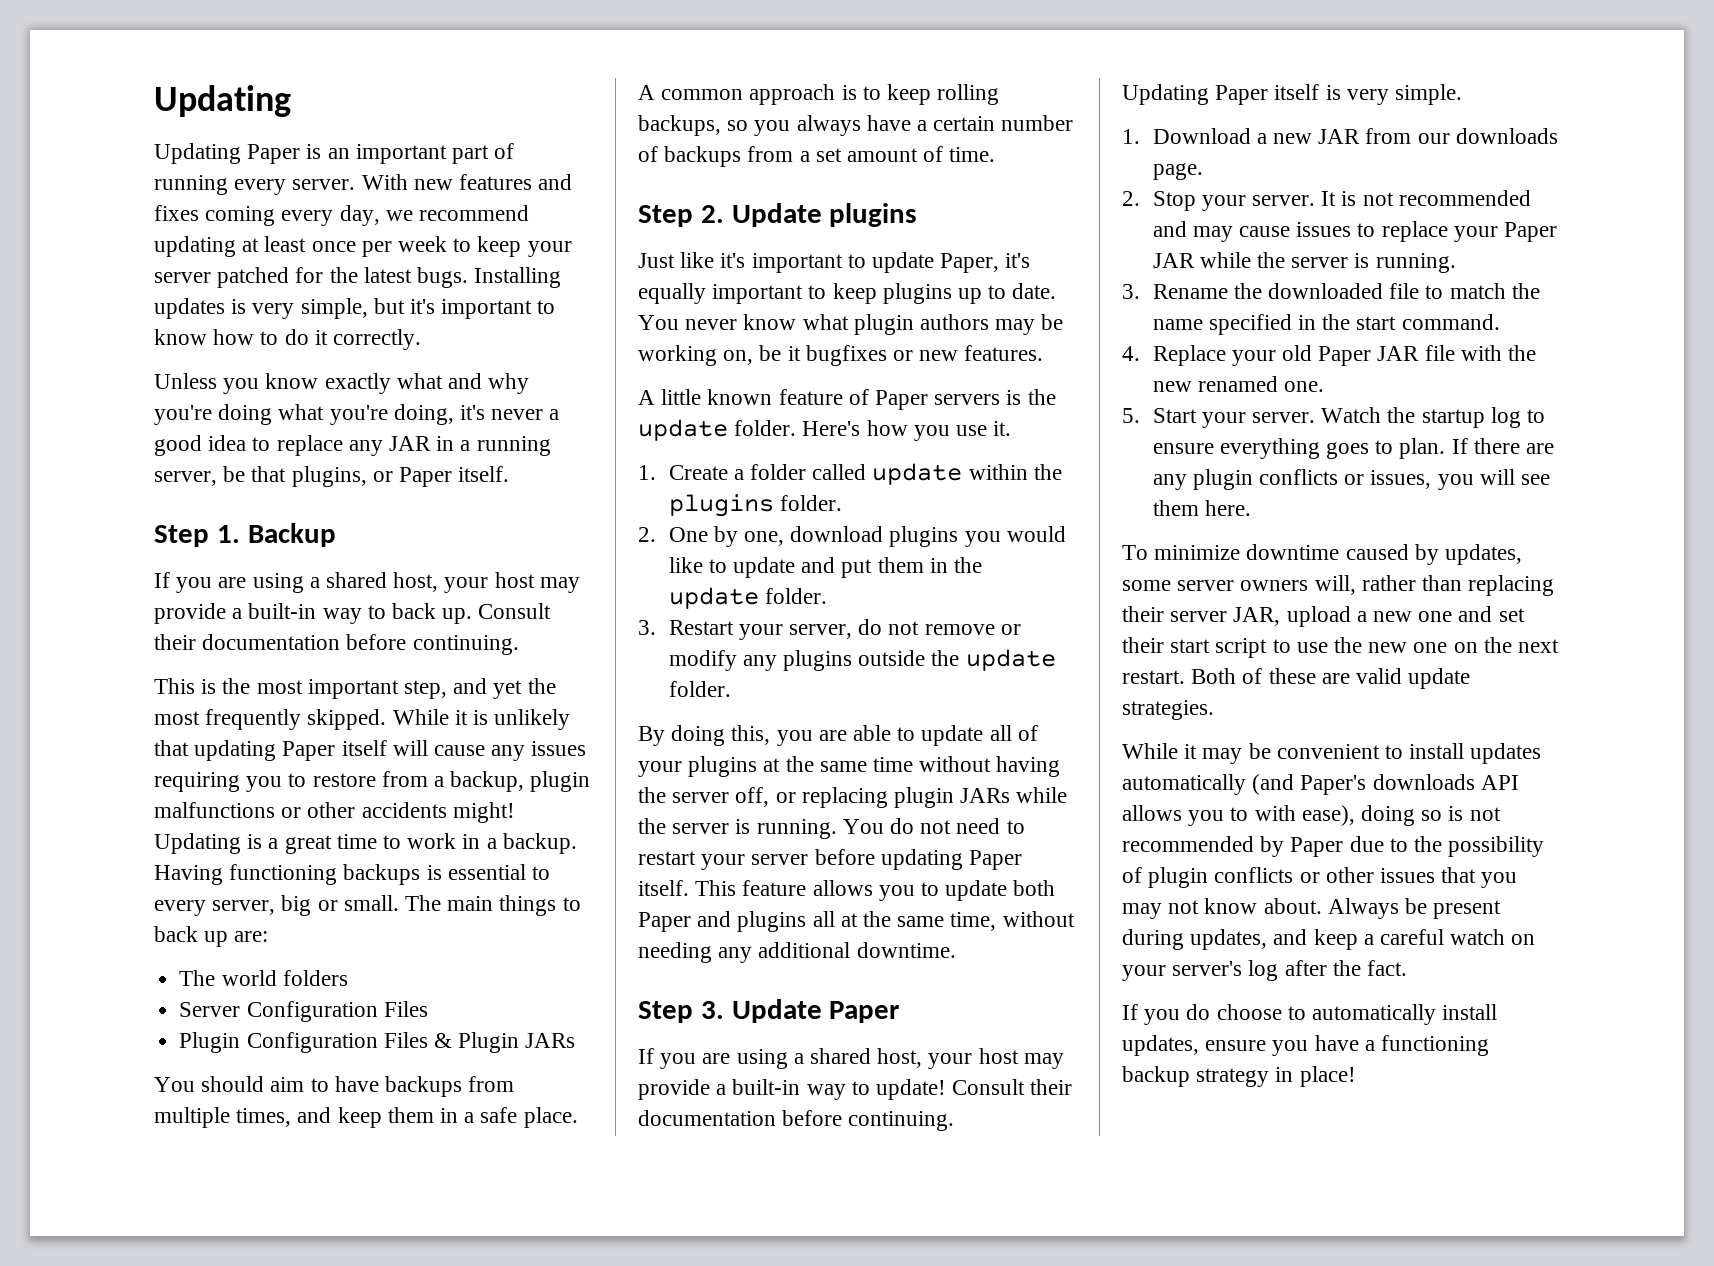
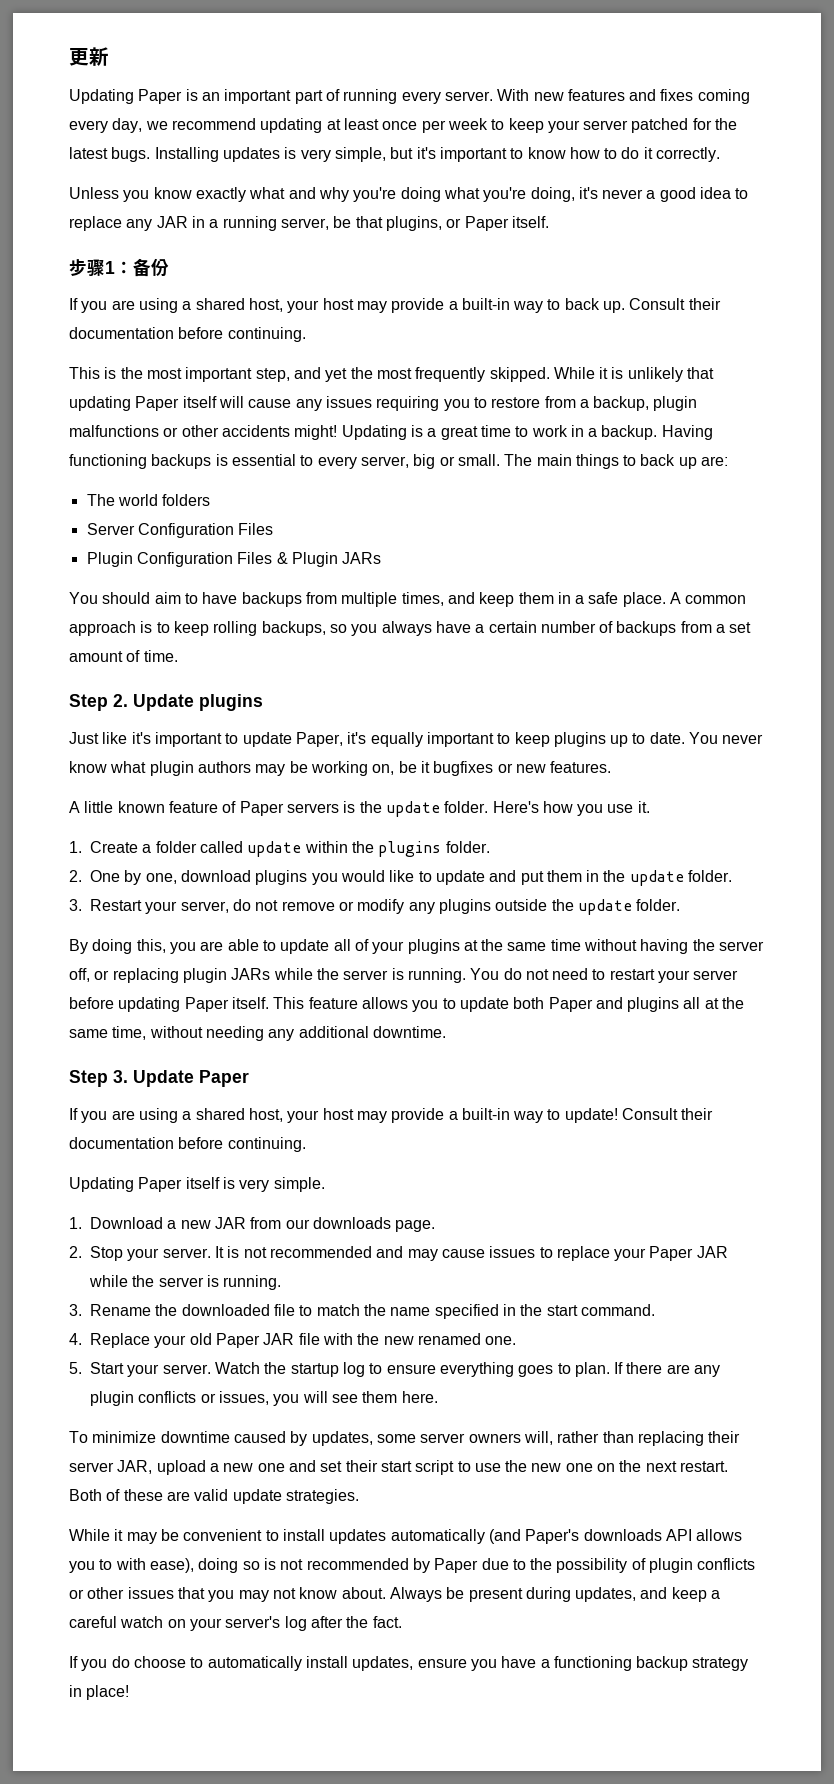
[154,85,291,117] Updating -> [69,47,109,66] 更新
[154,523,336,547] Step 1. Backup -> [69,258,169,277] 步骤1：备份

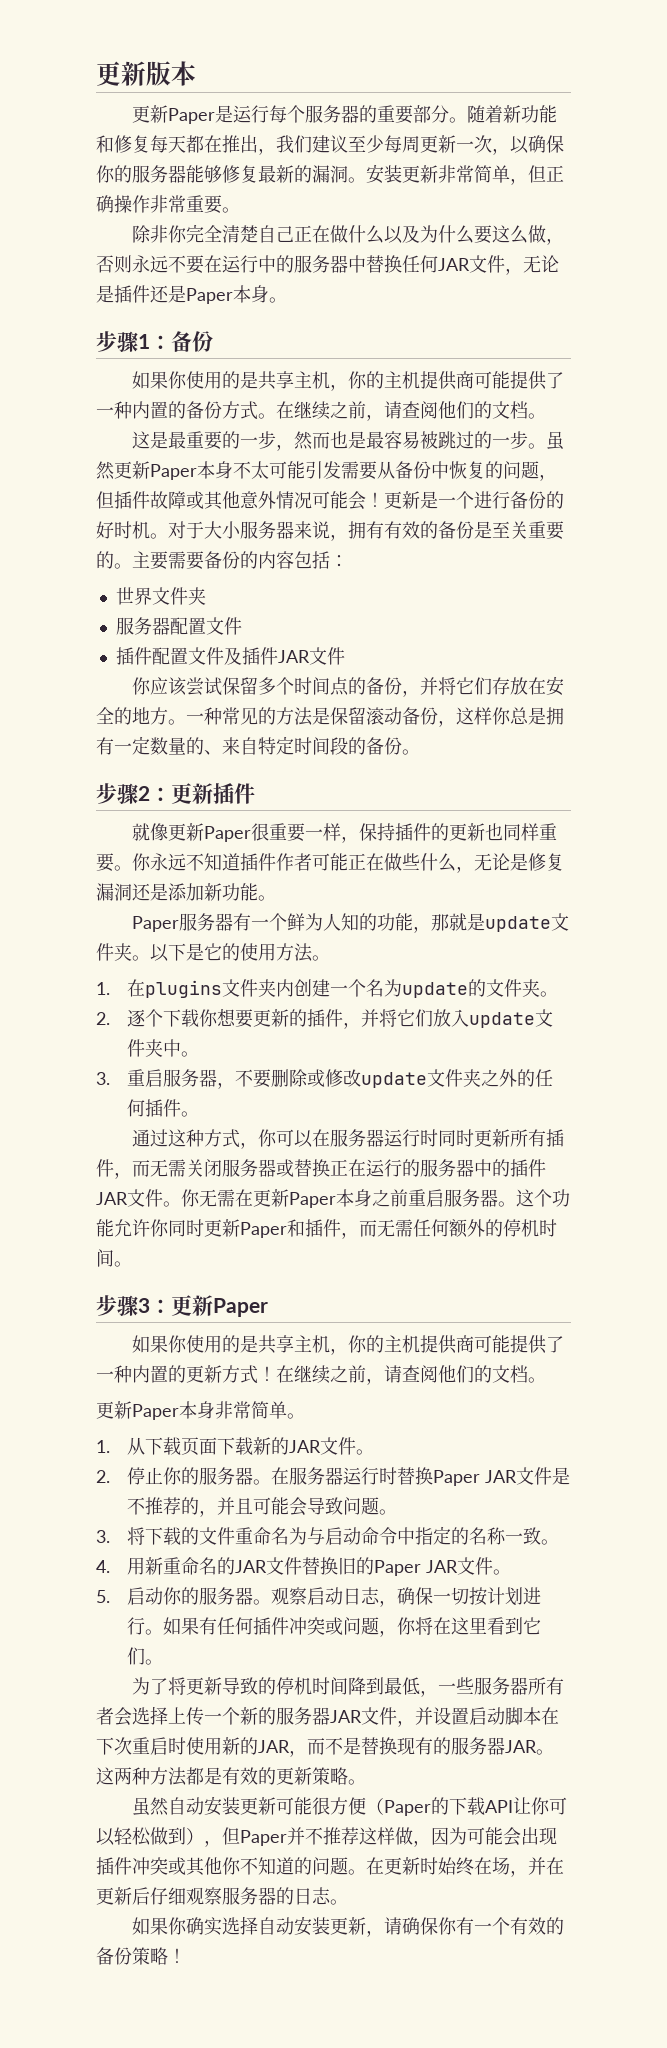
[69,47,109,66] [69,89,750,104] [69,118,738,133] [69,147,721,162] [69,187,749,202] [69,216,549,231] [69,258,169,277] [69,298,721,313] [69,327,306,342] [69,367,715,382] [69,396,698,411] [69,425,713,440] [69,454,729,469] [86,494,211,506] [86,523,274,538] [86,552,382,567] [69,592,747,607] [69,621,752,636] [69,650,178,662] [69,694,263,711] [69,732,764,747] [69,761,612,776] [69,801,650,817] [69,841,490,857] [69,870,733,886] [69,899,681,915] [69,939,765,954] [69,968,739,983] [69,997,745,1012] [69,1026,446,1041] [69,1070,249,1087] [69,1108,714,1123] [69,1137,306,1152] [69,1177,325,1192] [69,1217,436,1232] [69,1246,728,1261] [89,1275,282,1290] [69,1304,655,1319] [69,1333,517,1348] [69,1362,721,1377] [90,1391,438,1406] [69,1431,741,1446] [69,1460,729,1475] [69,1489,359,1504] [69,1529,743,1544] [69,1558,756,1573] [69,1587,721,1602] [69,1616,402,1631] [69,1656,749,1671] [69,1685,130,1700] 更新 // Updating Paper is an important part of running every server. With new features and fixes coming every day, we recommend updating at least once per week to keep your server patched for the latest bugs. Installing updates is very simple, but it's important to know how to do it correctly. // Unless you know exactly what and why you're doing what you're doing, it's never a good idea to replace any JAR in a running server, be that plugins, or Paper itself. // 步骤1：备份 // If you are using a shared host, your host may provide a built-in way to back up. Consult their documentation before continuing. // This is the most important step, and yet the most frequently skipped. While it is unlikely that updating Paper itself will cause any issues requiring you to restore from a backup, plugin malfunctions or other accidents might! Updating is a great time to work in a backup. Having functioning backups is essential to every server, big or small. The main things to back up are: // The world folders // Server Configuration Files // Plugin Configuration Files & Plugin JARs // You should aim to have backups from multiple times, and keep them in a safe place. A common approach is to keep rolling backups, so you always have a certain number of backups from a set amount of time. // Step 2. Update plugins // Just like it's important to update Paper, it's equally important to keep plugins up to date. You never know what plugin authors may be working on, be it bugfixes or new features. // A little known feature of Paper servers is the update folder. Here's how you use it. // 1. Create a folder called update within the plugins folder. // 2. One by one, download plugins you would like to update and put them in the update folder. // 3. Restart your server, do not remove or modify any plugins outside the update folder. // By doing this, you are able to update all of your plugins at the same time without having the server off, or replacing plugin JARs while the server is running. You do not need to restart your server before updating Paper itself. This feature allows you to update both Paper and plugins all at the same time, without needing any additional downtime. // Step 3. Update Paper // If you are using a shared host, your host may provide a built-in way to update! Consult their documentation before continuing. // Updating Paper itself is very simple. // 1. Download a new JAR from our downloads page. // 2. Stop your server. It is not recommended and may cause issues to replace your Paper JAR while the server is running. // 3. Rename the downloaded file to match the name specified in the start command. // 4. Replace your old Paper JAR file with the new renamed one. // 5. Start your server. Watch the startup log to ensure everything goes to plan. If there are any plugin conflicts or issues, you will see them here. // To minimize downtime caused by updates, some server owners will, rather than replacing their server JAR, upload a new one and set their start script to use the new one on the next restart. Both of these are valid update strategies. // While it may be convenient to install updates automatically (and Paper's downloads API allows you to with ease), doing so is not recommended by Paper due to the possibility of plugin conflicts or other issues that you may not know about. Always be present during updates, and keep a careful watch on your server's log after the fact. // If you do choose to automatically install updates, ensure you have a functioning backup strategy in place! -> [96,61,196,86] [131,105,557,124] [96,135,564,155] [96,164,564,185] [96,195,240,214] [131,224,564,245] [96,255,559,275] [96,285,287,304] [96,331,213,352] [131,371,564,391] [96,401,546,421] [131,431,564,451] [96,461,557,481] [96,491,564,510] [96,521,564,541] [96,551,348,570] [115,587,206,605] [115,617,242,635] [115,647,345,665] [131,676,564,697] [96,707,564,727] [96,736,420,755] [96,783,255,804] [131,823,557,843] [96,853,564,873] [96,883,276,901] [131,913,569,933] [96,943,330,962] [96,979,559,998] [96,1008,554,1029] [127,1039,200,1057] [96,1069,554,1089] [127,1099,200,1117] [131,1129,564,1149] [96,1159,546,1179] [96,1189,570,1208] [96,1219,557,1239] [96,1249,132,1267] [96,1295,268,1317] [131,1335,564,1355] [96,1365,546,1385] [96,1401,305,1420] [96,1437,375,1456] [96,1467,571,1486] [127,1497,398,1517] [96,1526,560,1545] [96,1557,512,1576] [96,1587,542,1607] [127,1617,542,1637] [127,1647,164,1665] [131,1677,564,1697] [96,1706,559,1727] [96,1737,554,1757] [96,1767,366,1786] [131,1796,567,1816] [96,1827,557,1847] [96,1857,564,1877] [96,1887,348,1905] [131,1916,564,1937] [96,1947,186,1965] 更新版本 // 更新Paper是运行每个服务器的重要部分。随着新功能和修复每天都在推出，我们建议至少每周更新一次，以确保你的服务器能够修复最新的漏洞。安装更新非常简单，但正确操作非常重要。 // 除非你完全清楚自己正在做什么以及为什么要这么做，否则永远不要在运行中的服务器中替换任何JAR文件，无论是插件还是Paper本身。 // 步骤1：备份 // 如果你使用的是共享主机，你的主机提供商可能提供了一种内置的备份方式。在继续之前，请查阅他们的文档。 // 这是最重要的一步，然而也是最容易被跳过的一步。虽然更新Paper本身不太可能引发需要从备份中恢复的问题，但插件故障或其他意外情况可能会！更新是一个进行备份的好时机。对于大小服务器来说，拥有有效的备份是至关重要的。主要需要备份的内容包括： // 世界文件夹 // 服务器配置文件 // 插件配置文件及插件JAR文件 // 你应该尝试保留多个时间点的备份，并将它们存放在安全的地方。一种常见的方法是保留滚动备份，这样你总是拥有一定数量的、来自特定时间段的备份。 // 步骤2：更新插件 // 就像更新Paper很重要一样，保持插件的更新也同样重要。你永远不知道插件作者可能正在做些什么，无论是修复漏洞还是添加新功能。 // Paper服务器有一个鲜为人知的功能，那就是update文件夹。以下是它的使用方法。 // 1.在plugins文件夹内创建一个名为update的文件夹。 // 2.逐个下载你想要更新的插件，并将它们放入update文件夹中。 // 3.重启服务器，不要删除或修改update文件夹之外的任何插件。 // 通过这种方式，你可以在服务器运行时同时更新所有插件，而无需关闭服务器或替换正在运行的服务器中的插件JAR文件。你无需在更新Paper本身之前重启服务器。这个功能允许你同时更新Paper和插件，而无需任何额外的停机时间。 // 步骤3：更新Paper // 如果你使用的是共享主机，你的主机提供商可能提供了一种内置的更新方式！在继续之前，请查阅他们的文档。 // 更新Paper本身非常简单。 // 1.从下载页面下载新的JAR文件。 // 2.停止你的服务器。在服务器运行时替换Paper JAR文件是不推荐的，并且可能会导致问题。 // 3.将下载的文件重命名为与启动命令中指定的名称一致。 // 4.用新重命名的JAR文件替换旧的Paper JAR文件。 // 5.启动你的服务器。观察启动日志，确保一切按计划进行。如果有任何插件冲突或问题，你将在这里看到它们。 // 为了将更新导致的停机时间降到最低，一些服务器所有者会选择上传一个新的服务器JAR文件，并设置启动脚本在下次重启时使用新的JAR，而不是替换现有的服务器JAR。这两种方法都是有效的更新策略。 // 虽然自动安装更新可能很方便（Paper的下载API让你可以轻松做到），但Paper并不推荐这样做，因为可能会出现插件冲突或其他你不知道的问题。在更新时始终在场，并在更新后仔细观察服务器的日志。 // 如果你确实选择自动安装更新，请确保你有一个有效的备份策略！

